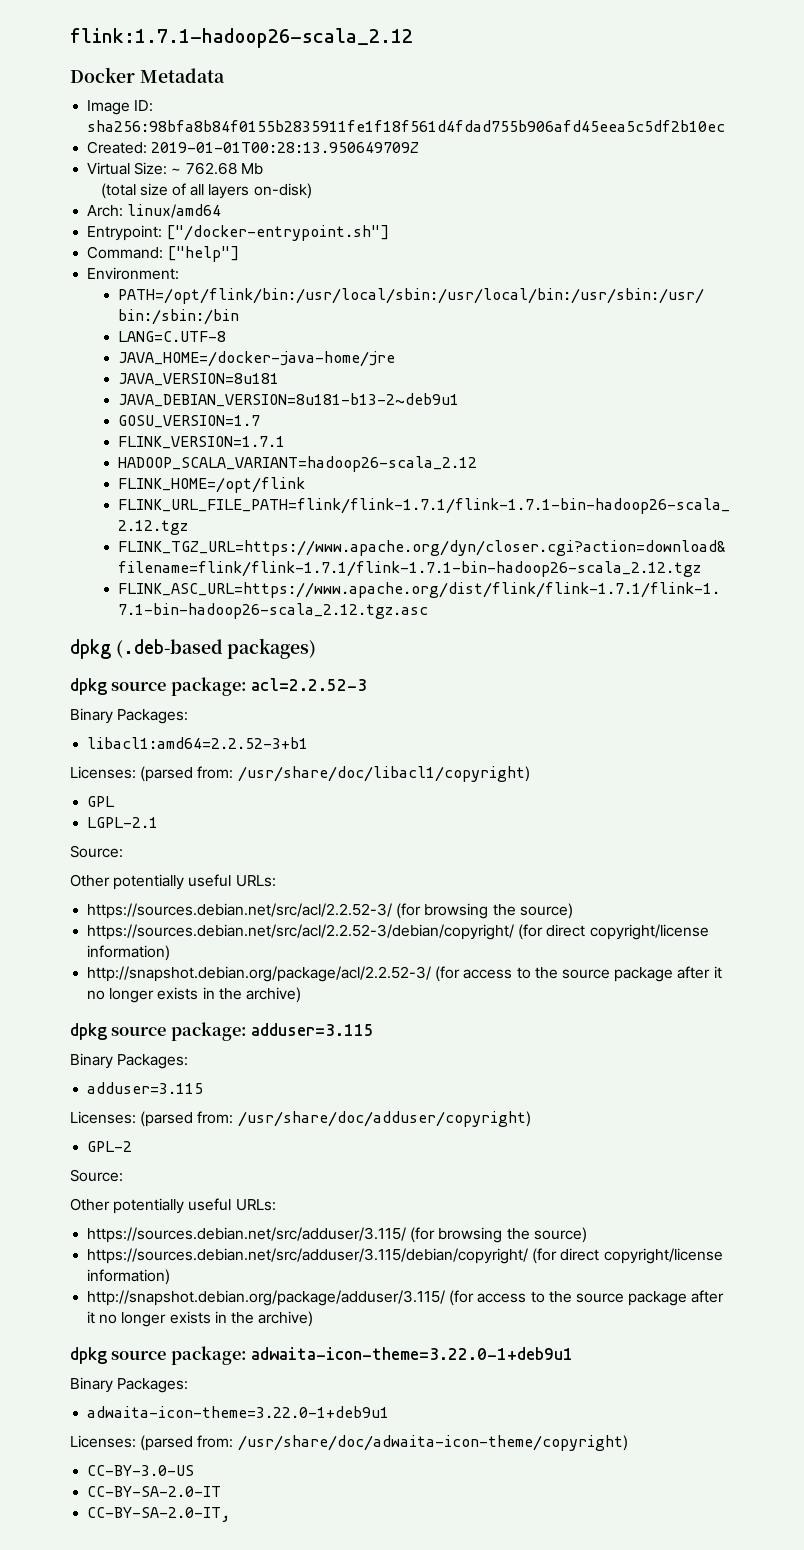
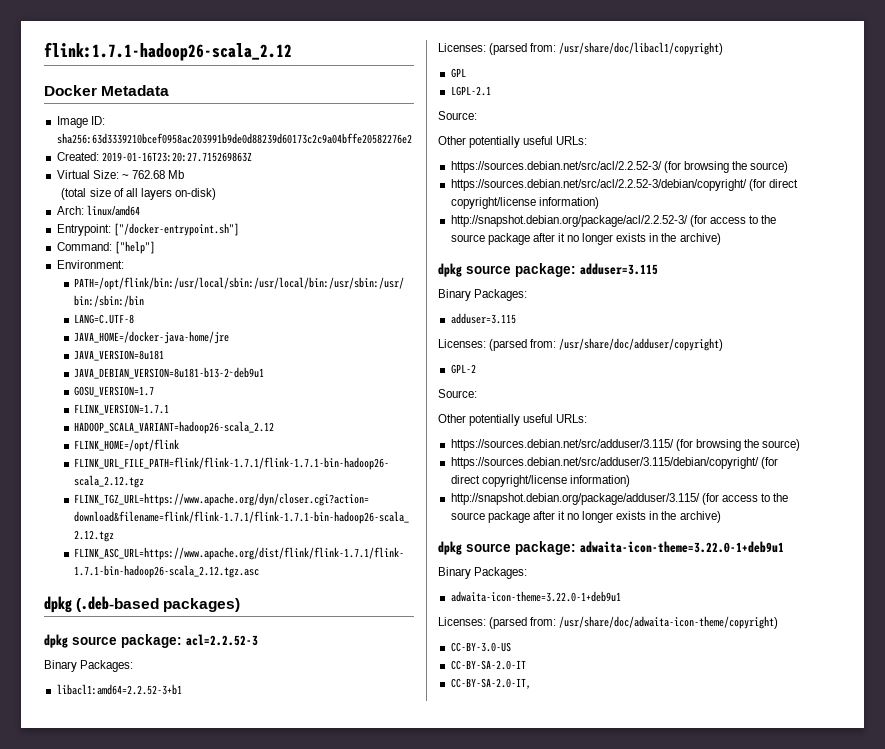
[87,120,726,132] sha256:98bfa8b84f0155b2835911fe1f18f561d4fdad755b906afd45eea5c5df2b10ec -> [56,133,412,144] sha256:63d3339210bcef0958ac203991b9de0d88239d60173c2c9a04bffe20582276e2
[151,142,420,153] 2019-01-01T00:28:13.950649709Z -> [101,152,252,162] 2019-01-16T23:20:27.715269863Z

